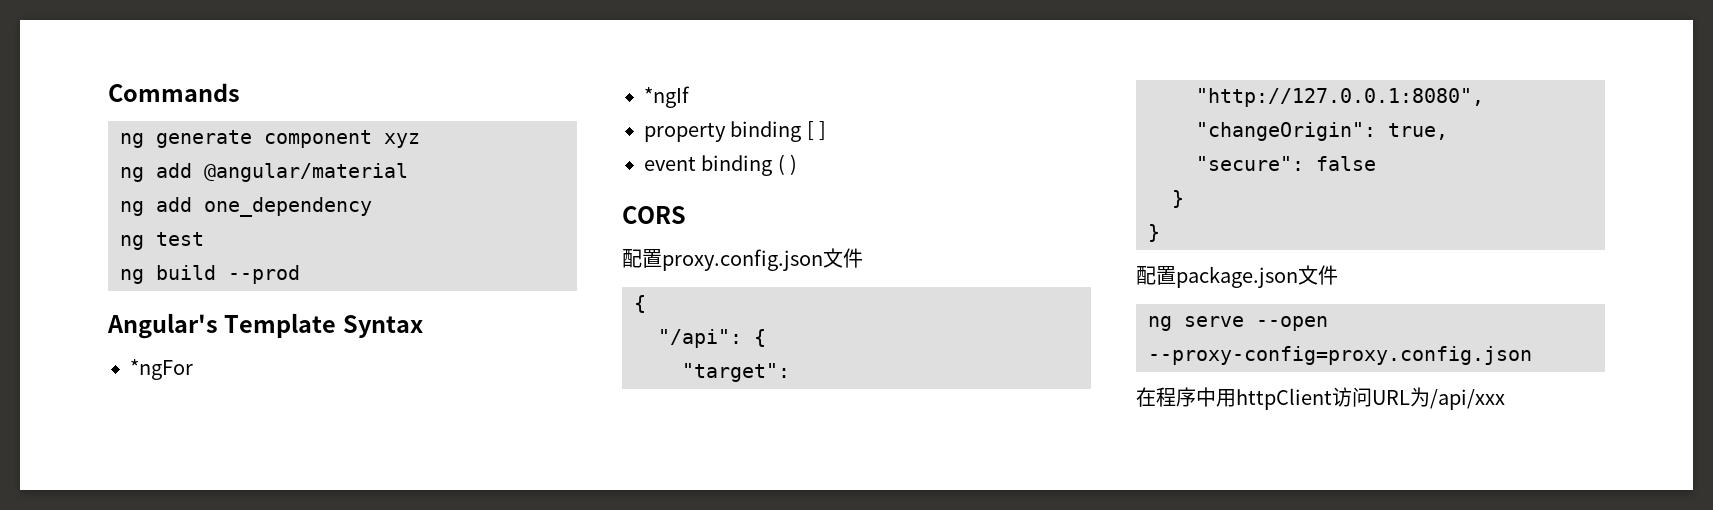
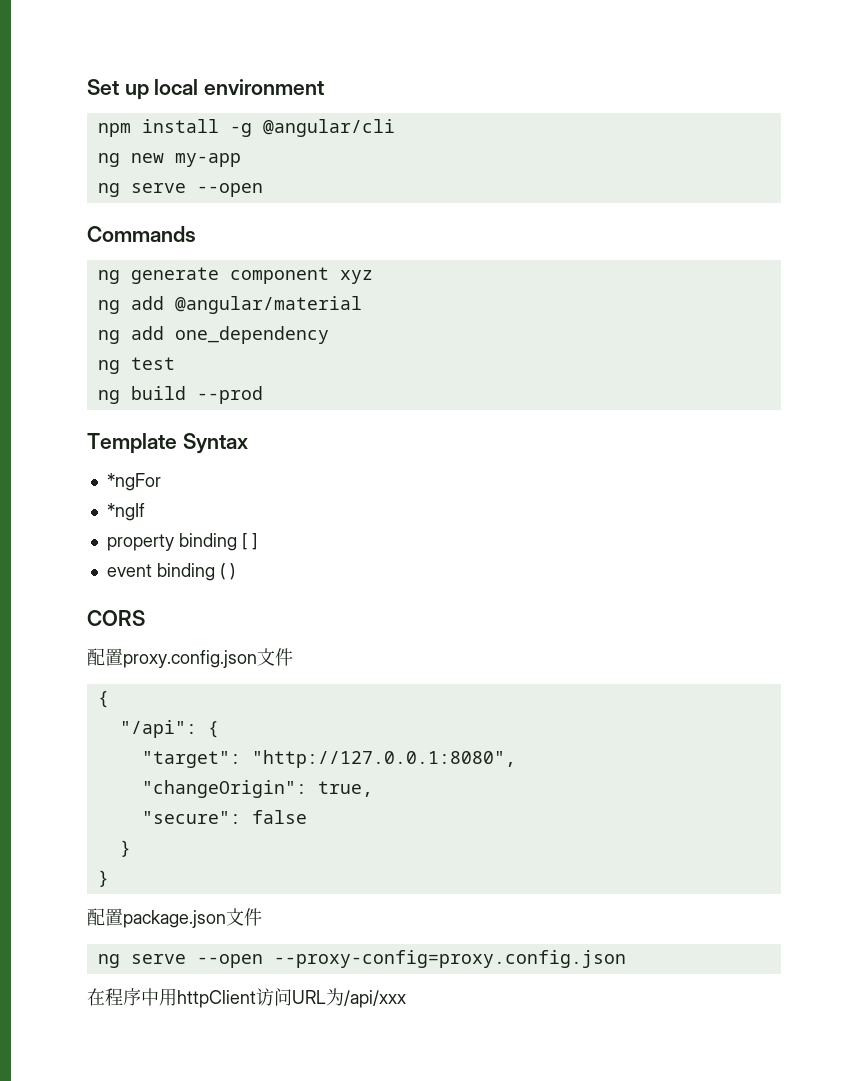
(108, 92) none -> [87,79,325,100] [97,119,395,137] [97,153,241,167] [97,183,263,197] Set up local environment // npm install -g @angular/cli // ng new my-app // ng serve --open //
[107,313,218,339] Angular's -> (263, 395) none

